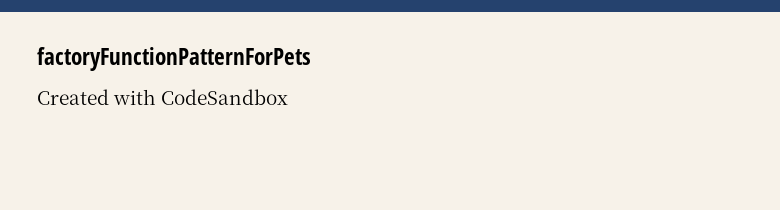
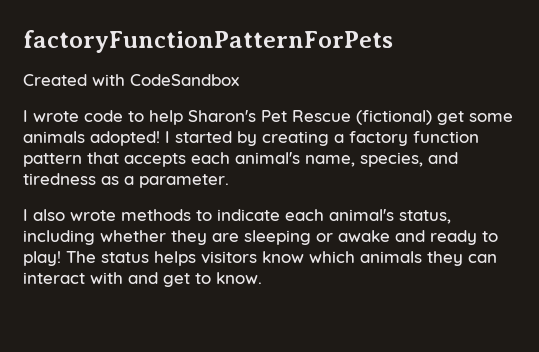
(289, 97) none -> [23,110,513,125] [23,131,479,146] [23,152,458,167] [23,173,229,188] [23,209,451,224] [23,230,498,245] [23,251,497,266] [23,272,262,287] // I wrote code to help Sharon's Pet Rescue (fictional) get some animals adopted! I started by creating a factory function pattern that accepts each animal's name, species, and tiredness as a parameter. // I also wrote methods to indicate each animal's status, including whether they are sleeping or awake and ready to play! The status helps visitors know which animals they can interact with and get to know.

